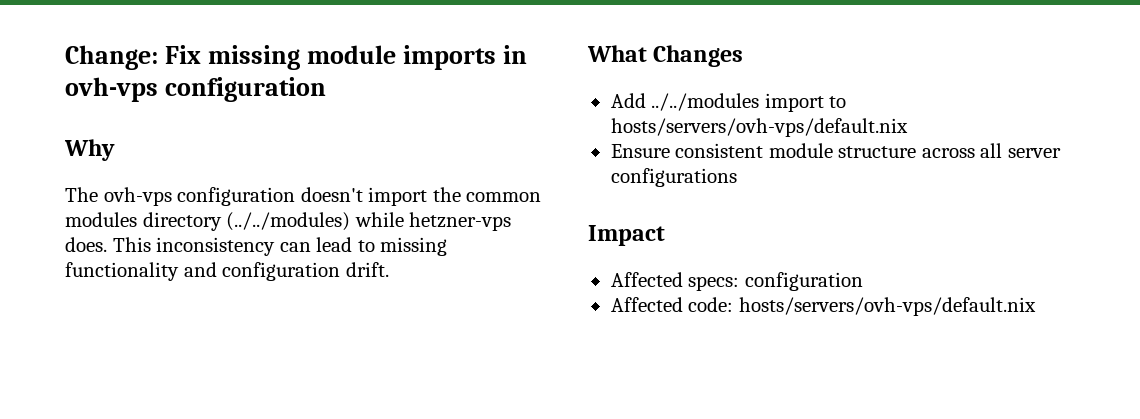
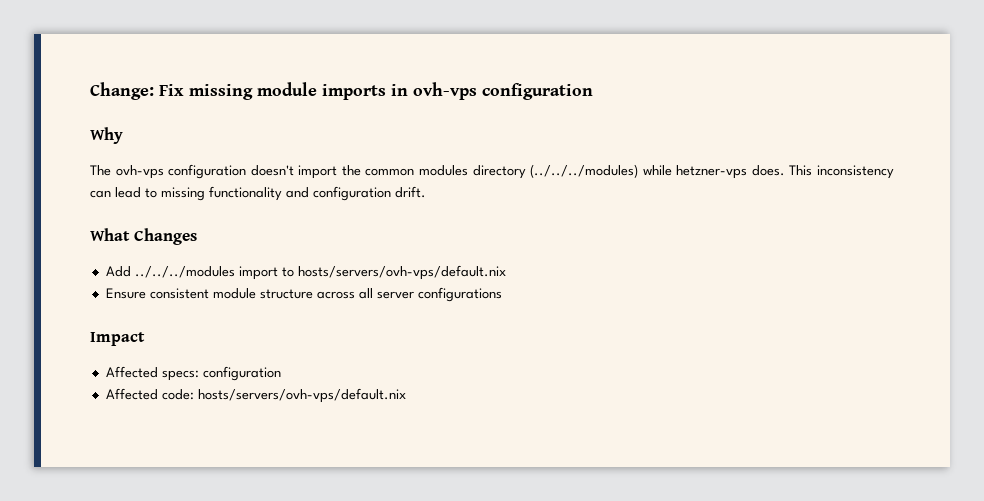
[226,212,351,231] (../../modules) -> [530,164,639,178] (../../../modules)
[651,93,760,111] ../../modules -> [134,266,235,278] ../../../modules

